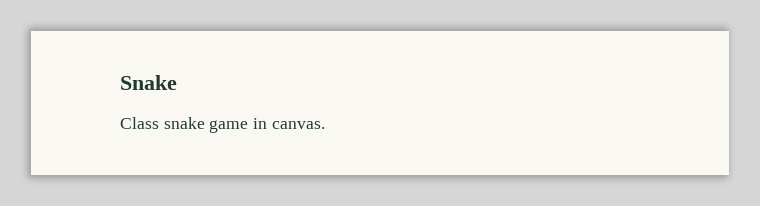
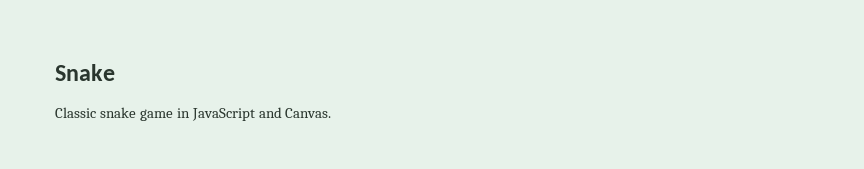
[120,117,159,129] Class -> [55,107,96,118] Classic
[271,121,325,129] canvas. -> [191,107,332,121] JavaScript and Canvas.

